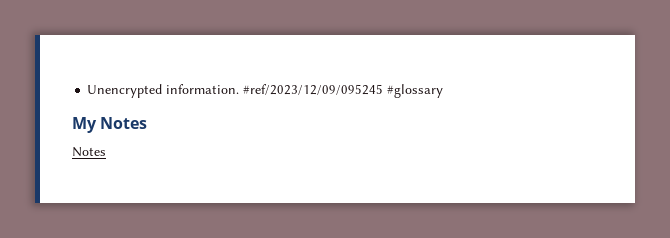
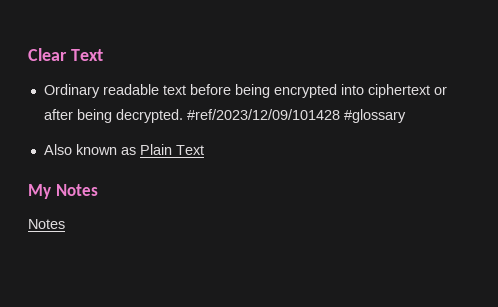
[87,84,444,98] Unencrypted information. #ref/2023/12/09/095245 #glossary -> [28,48,103,61] [43,84,447,98] [43,109,406,123] [43,144,204,155] Clear Text // Ordinary readable text before being encrypted into ciphertext or after being decrypted. #ref/2023/12/09/101428 #glossary // Also known as Plain Text

